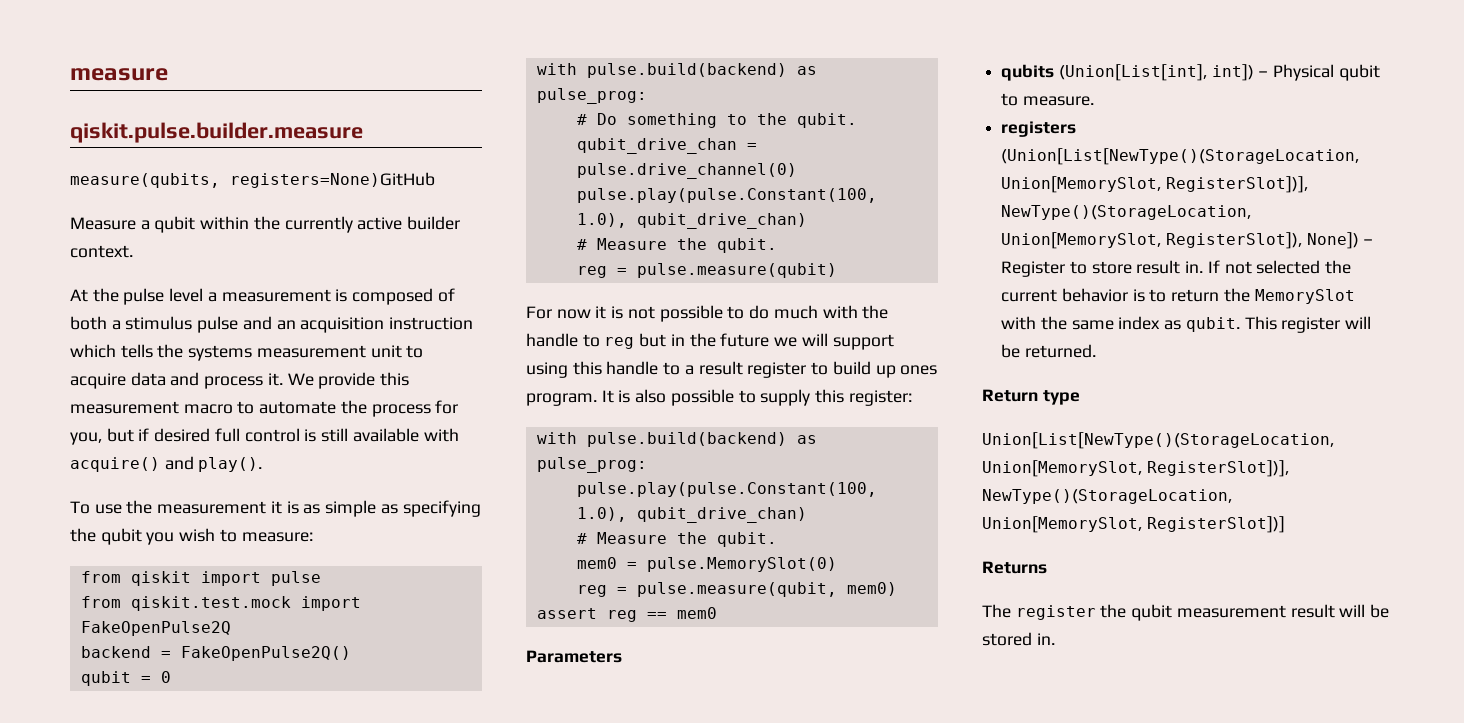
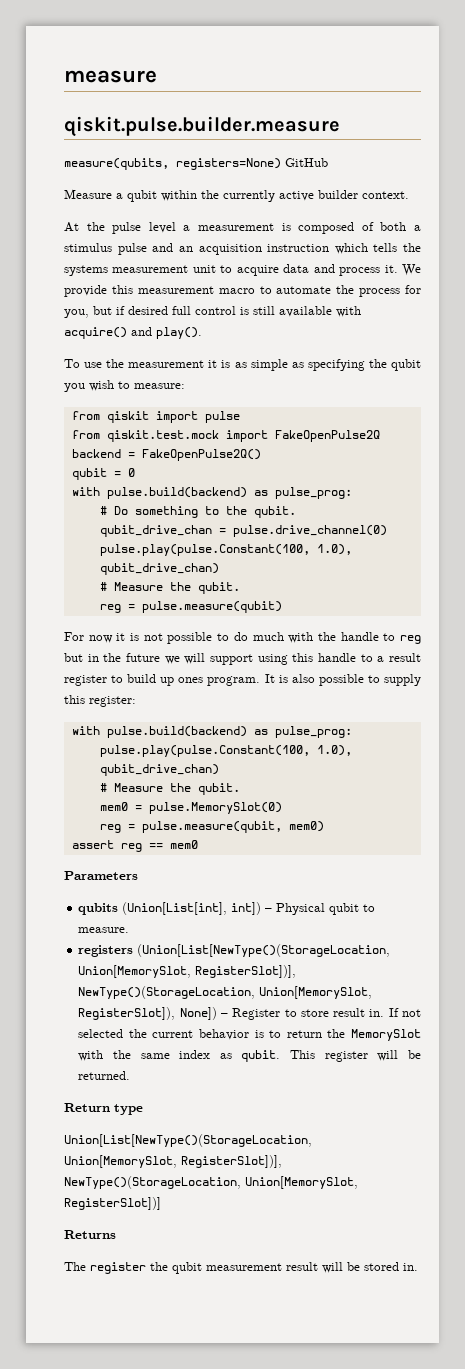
[230,172,435,188] registers=None)GitHub -> [176,158,328,170] registers=None) GitHub

